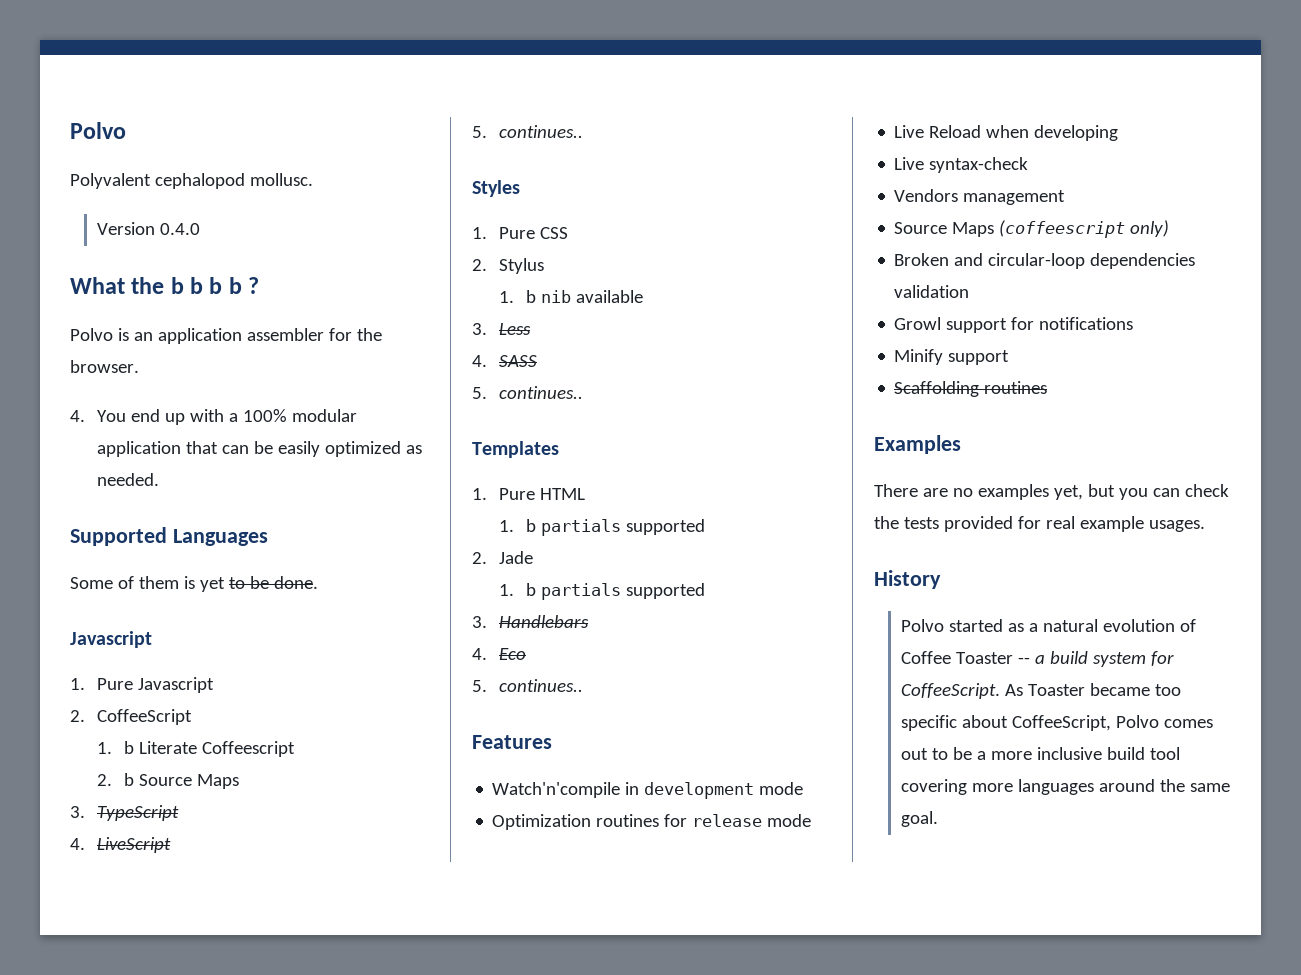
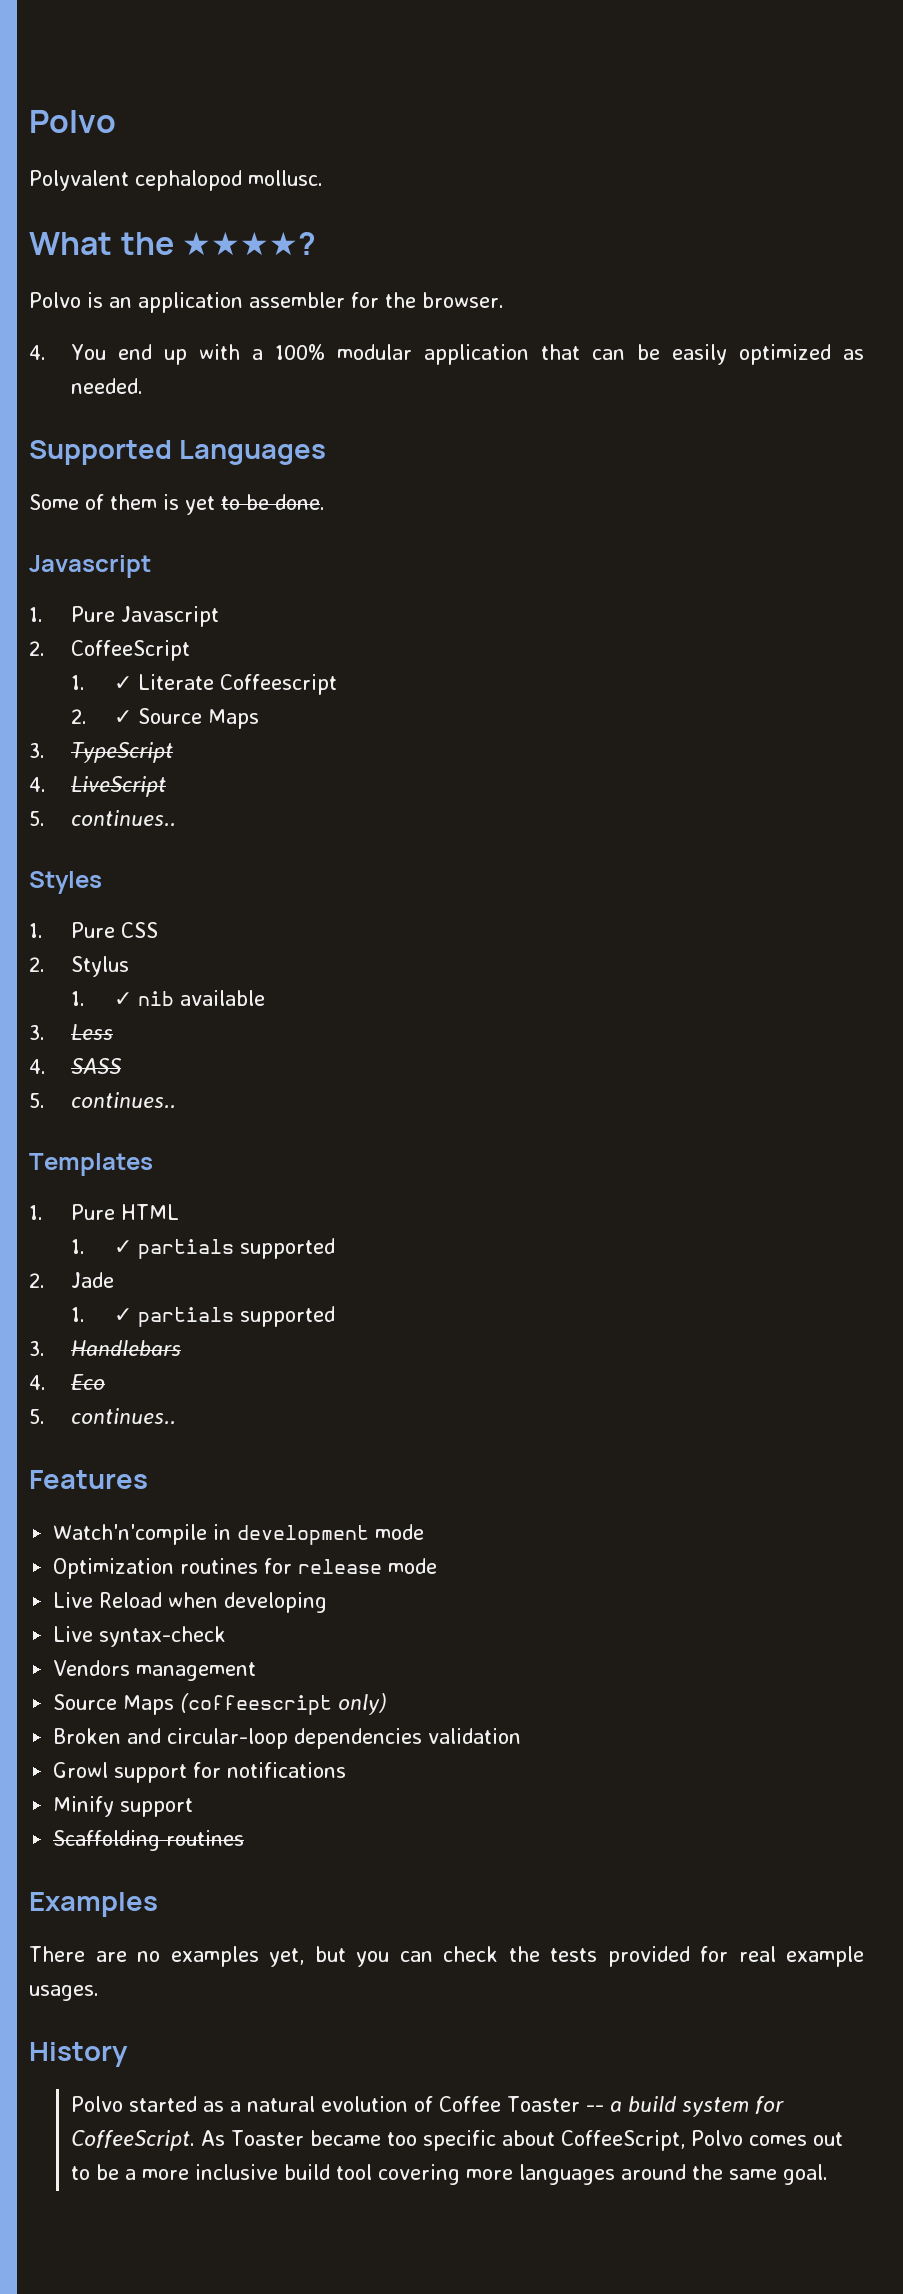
[96,222,200,235] // Version 0.4.0 -> (323, 178) none
[170,277,260,294] b b b b ? -> [182,231,317,256] ★★★★?
[123,741,134,754] b -> [113,676,132,690] ✓
[123,773,134,786] b -> [113,710,132,724] ✓
[525,290,536,303] b -> [113,992,132,1006] ✓
[525,519,536,532] b -> [113,1240,132,1254] ✓
[525,583,536,596] b -> [113,1308,132,1322] ✓

